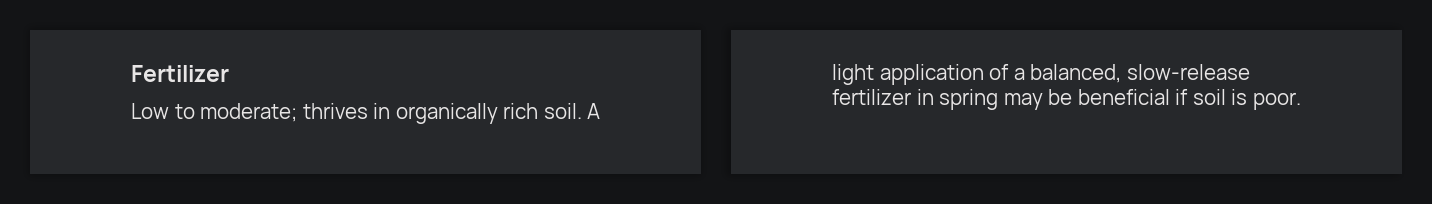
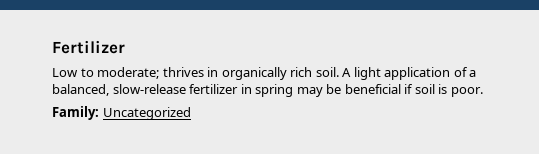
(1301, 101) none -> [52,106,191,120] // Family: Uncategorized

